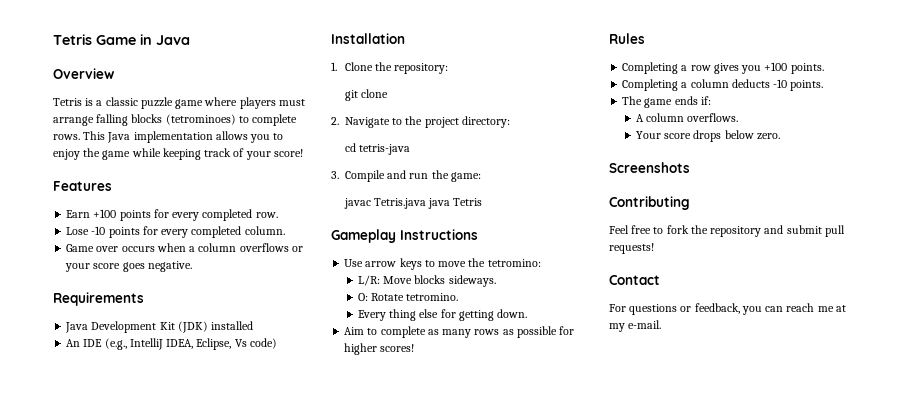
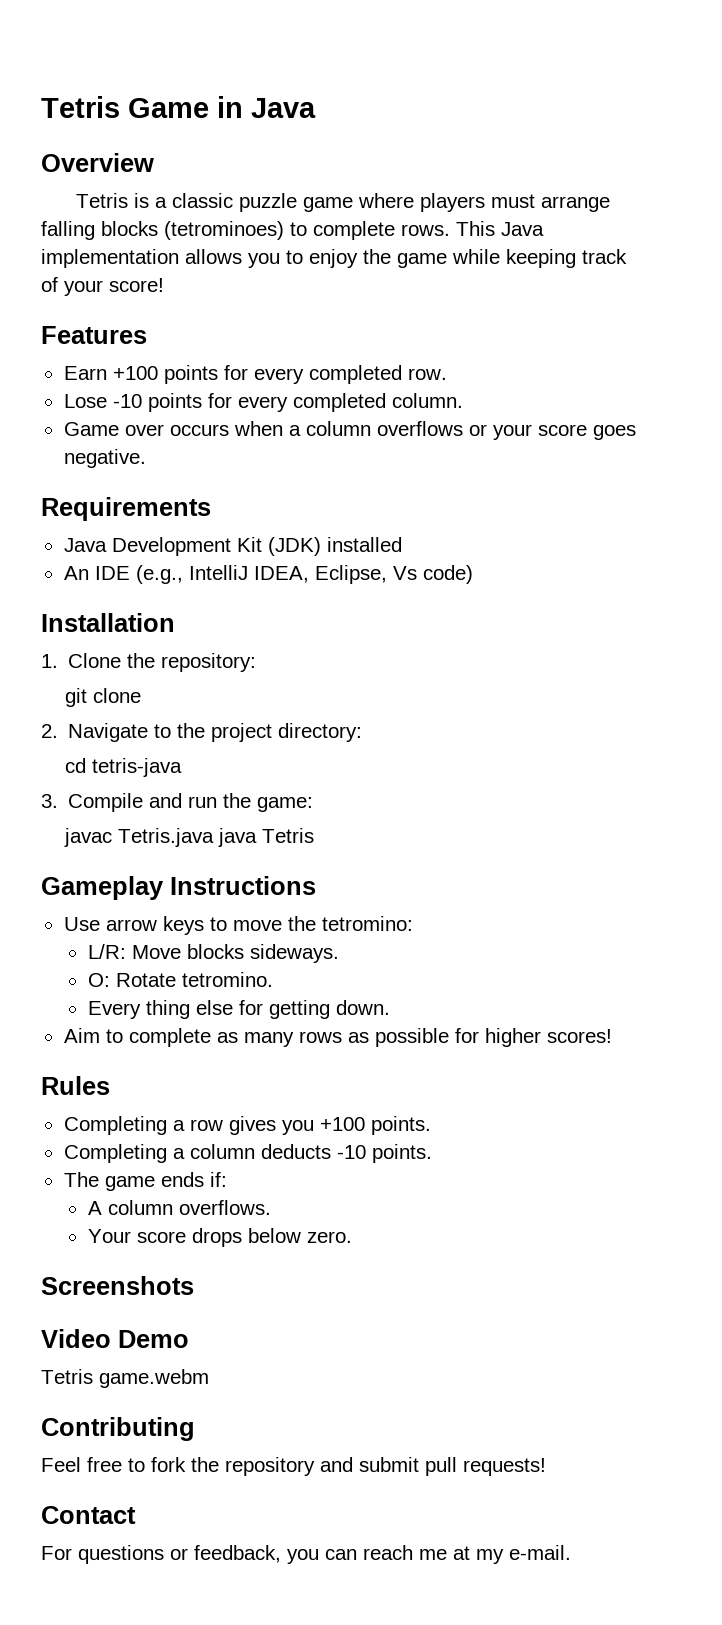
(690, 167) none -> [41,1329,189,1348] [41,1369,209,1388] // Video Demo // Tetris game.webm

